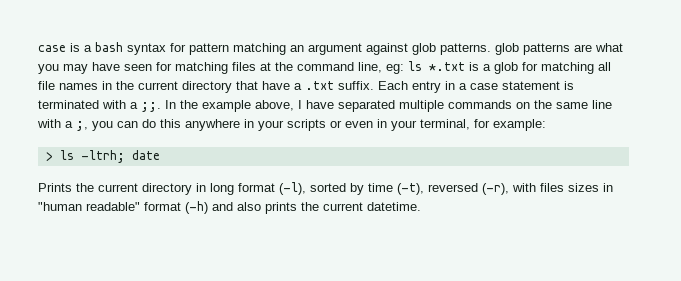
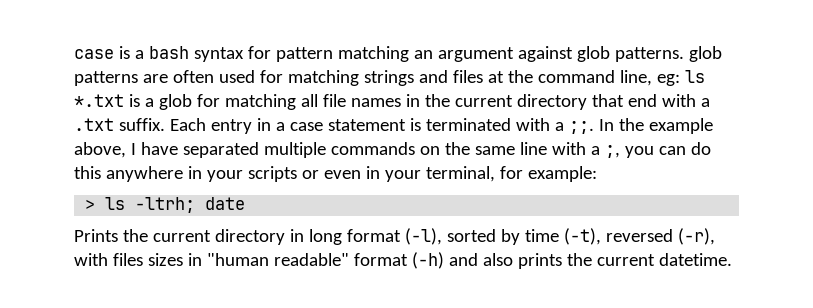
[595,43,623,52] [38,62,228,74] what you may have seen for matching -> [172,70,448,86] often used for matching strings and
[262,81,290,90] have -> [627,94,696,107] end with

